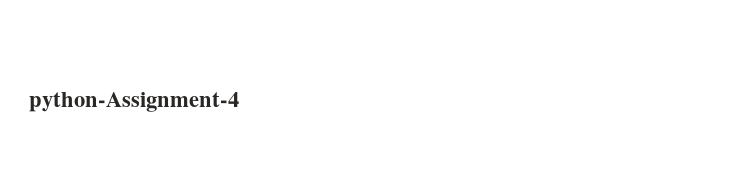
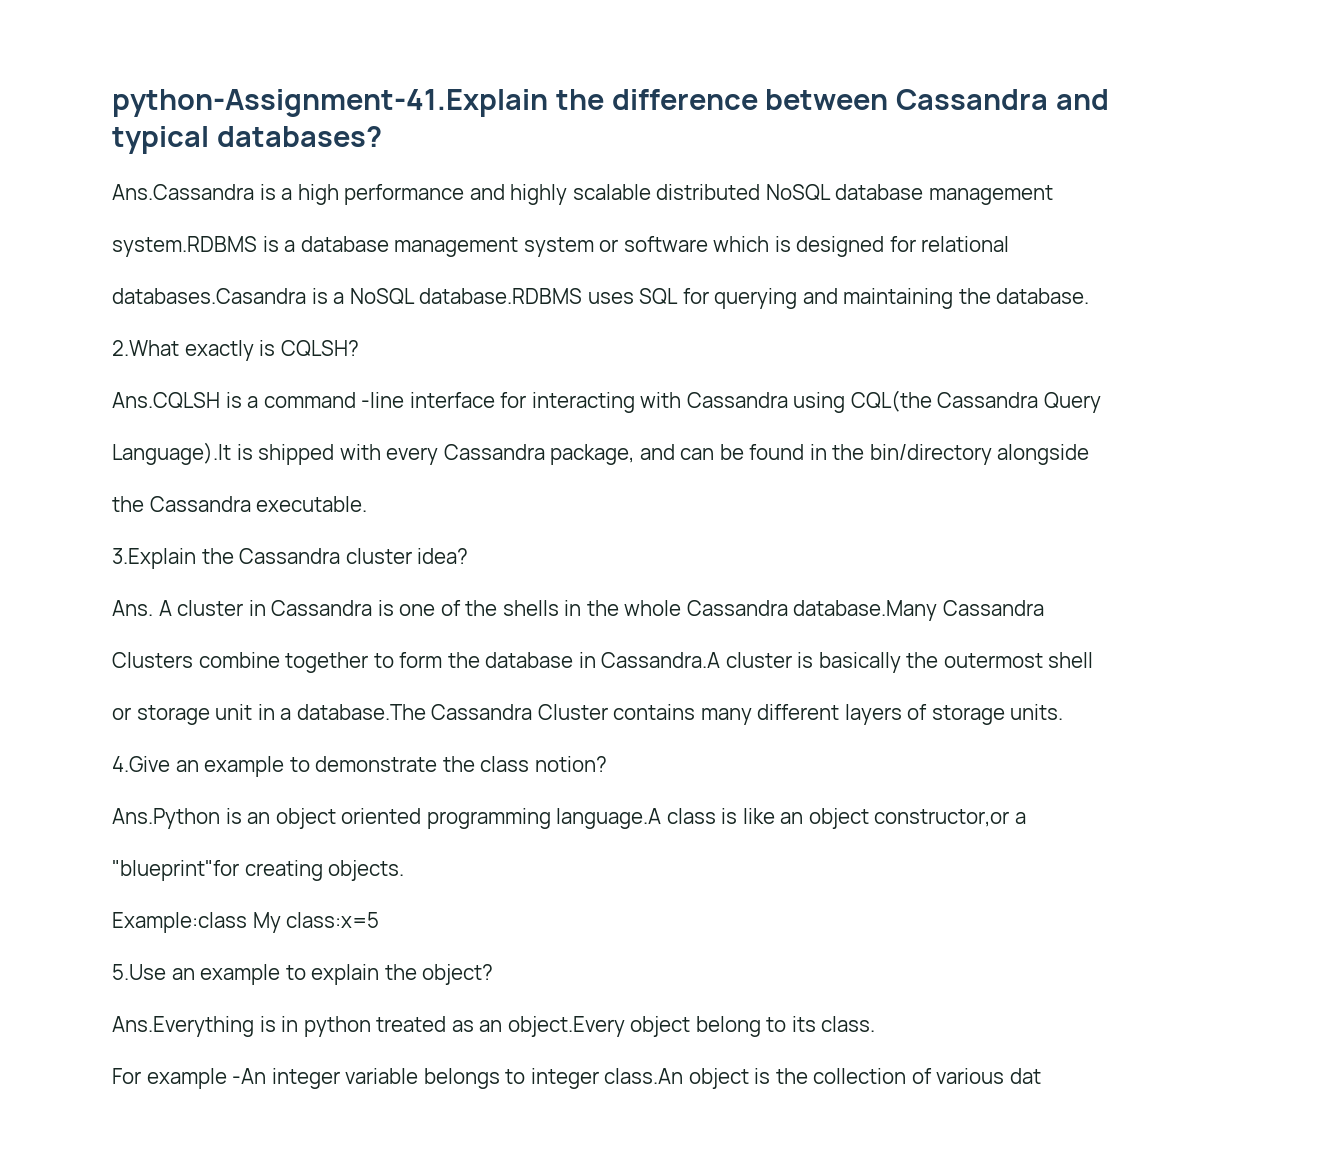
[29,92,239,112] python-Assignment-4 -> [112,89,1110,117] [112,126,382,154] [112,184,1053,205] [112,236,1010,257] [112,288,1090,309] [112,340,359,361] [112,390,1101,413] [112,442,1090,465] [112,496,368,512] [112,548,469,569] [112,600,1045,621] [112,652,1094,673] [112,704,1064,725] [112,756,607,777] [112,808,1026,829] [112,860,405,881] [112,912,380,933] [112,964,494,985] [112,1016,876,1037] [112,1068,1042,1089] python-Assignment-41.Explain the difference between Cassandra and typical databases? // Ans.Cassandra is a high performance and highly scalable distributed NoSQL database management // system.RDBMS is a database management system or software which is designed for relational // databases.Casandra is a NoSQL database.RDBMS uses SQL for querying and maintaining the database. // 2.What exactly is CQLSH? // Ans.CQLSH is a command -line interface for interacting with Cassandra using CQL(the Cassandra Query // Language).It is shipped with every Cassandra package, and can be found in the bin/directory alongside // the Cassandra executable. // 3.Explain the Cassandra cluster idea? // Ans. A cluster in Cassandra is one of the shells in the whole Cassandra database.Many Cassandra // Clusters combine together to form the database in Cassandra.A cluster is basically the outermost shell // or storage unit in a database.The Cassandra Cluster contains many different layers of storage units. // 4.Give an example to demonstrate the class notion? // Ans.Python is an object oriented programming language.A class is like an object constructor,or a // "blueprint"for creating objects. // Example:class My class:x=5 // 5.Use an example to explain the object? // Ans.Everything is in python treated as an object.Every object belong to its class. // For example -An integer variable belongs to integer class.An object is the collection of various dat

